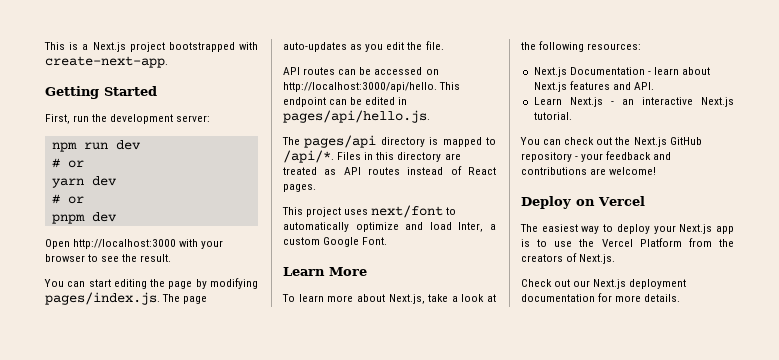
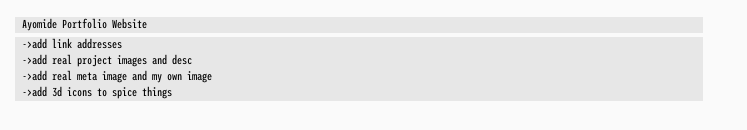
[44,42,258,52] [45,56,168,68] [45,86,157,99] [45,114,211,124] [51,140,141,152] [51,158,84,168] [51,176,117,188] [51,194,84,204] [51,212,117,224] [45,239,224,249] [45,254,172,262] [44,278,258,289] [45,292,208,305] [283,41,444,52] [283,67,439,75] [283,82,461,92] [283,97,408,107] [283,110,430,123] [282,135,496,148] [283,150,461,163] [283,166,496,175] [283,184,316,192] [282,205,457,218] [283,222,496,232] [283,237,388,247] [283,267,367,276] [282,294,496,304] [521,41,642,52] [533,67,711,77] [533,81,654,92] [533,97,734,107] [533,112,572,120] [520,137,702,147] [521,151,672,162] [521,167,657,175] [521,196,645,209] [520,224,734,234] [521,238,734,247] [521,253,616,264] [521,279,687,289] [521,293,681,302] This is a Next.js project bootstrapped with create-next-app. // Getting Started // First, run the development server: // npm run dev // # or // yarn dev // # or // pnpm dev // Open http://localhost:3000 with your browser to see the result. // You can start editing the page by modifying pages/index.js. The page auto-updates as you edit the file. // API routes can be accessed on http://localhost:3000/api/hello. This endpoint can be edited in pages/api/hello.js. // The pages/api directory is mapped to /api/*. Files in this directory are treated as API routes instead of React pages. // This project uses next/font to automatically optimize and load Inter, a custom Google Font. // Learn More // To learn more about Next.js, take a look at the following resources: // Next.js Documentation - learn about Next.js features and API. // Learn Next.js - an interactive Next.js tutorial. // You can check out the Next.js GitHub repository - your feedback and contributions are welcome! // Deploy on Vercel // The easiest way to deploy your Next.js app is to use the Vercel Platform from the creators of Next.js. // Check out our Next.js deployment documentation for more details. -> [22,18,148,31] [22,38,123,49] [22,54,193,67] [22,70,213,83] [22,86,173,99] Ayomide Portfolio Website // ->add link addresses // ->add real project images and desc // ->add real meta image and my own image // ->add 3d icons to spice things

